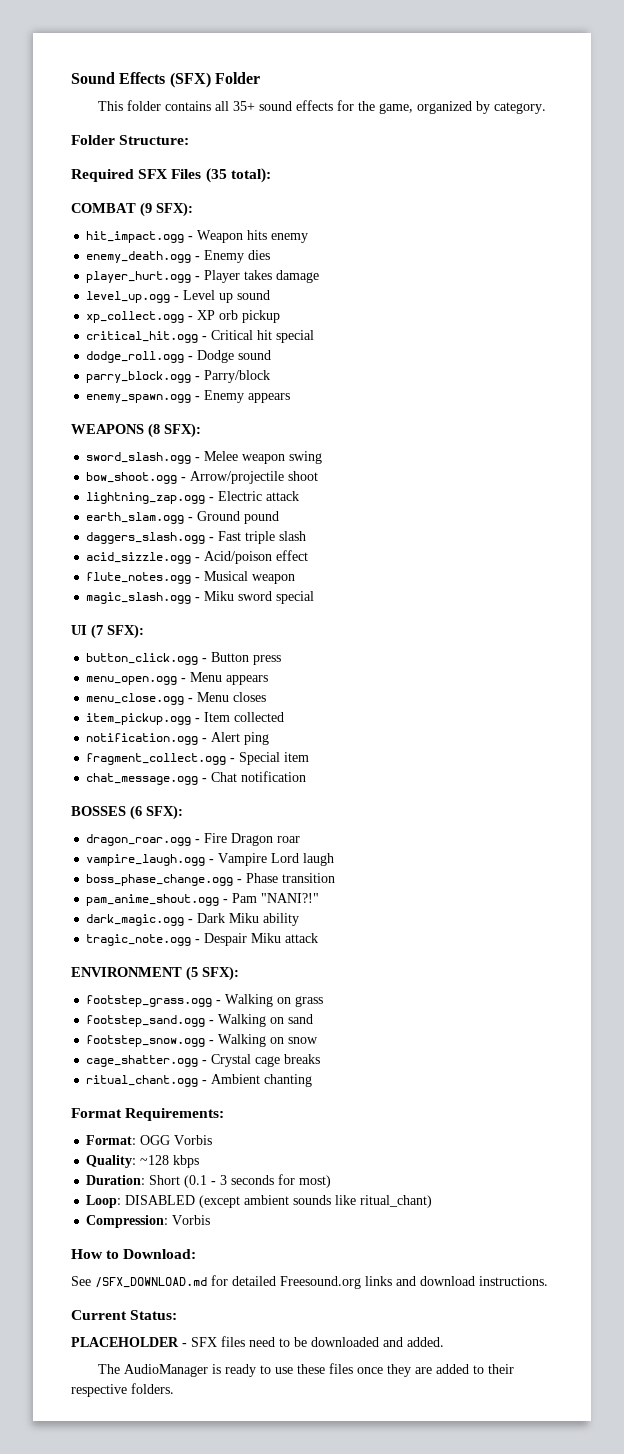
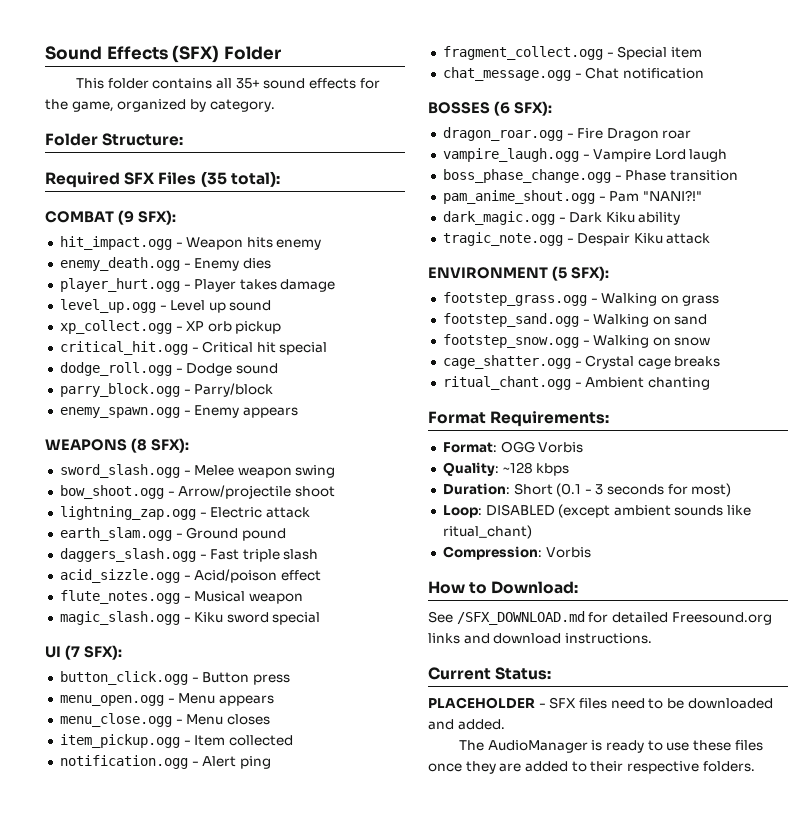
[204,591,235,601] Miku -> [194,612,224,623] Kiku
[229,913,260,923] Miku -> [605,212,635,223] Kiku
[251,933,282,943] Miku -> [633,233,663,244] Kiku

